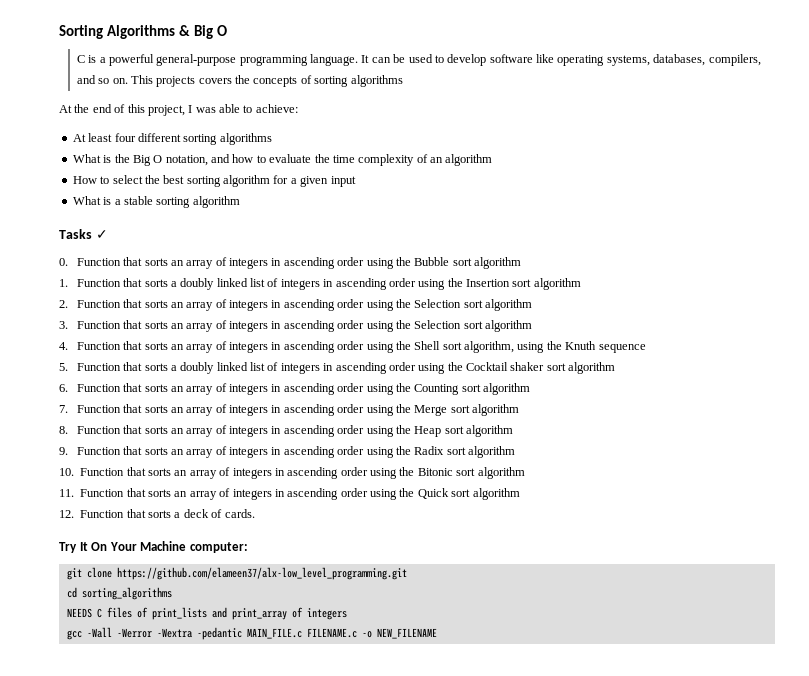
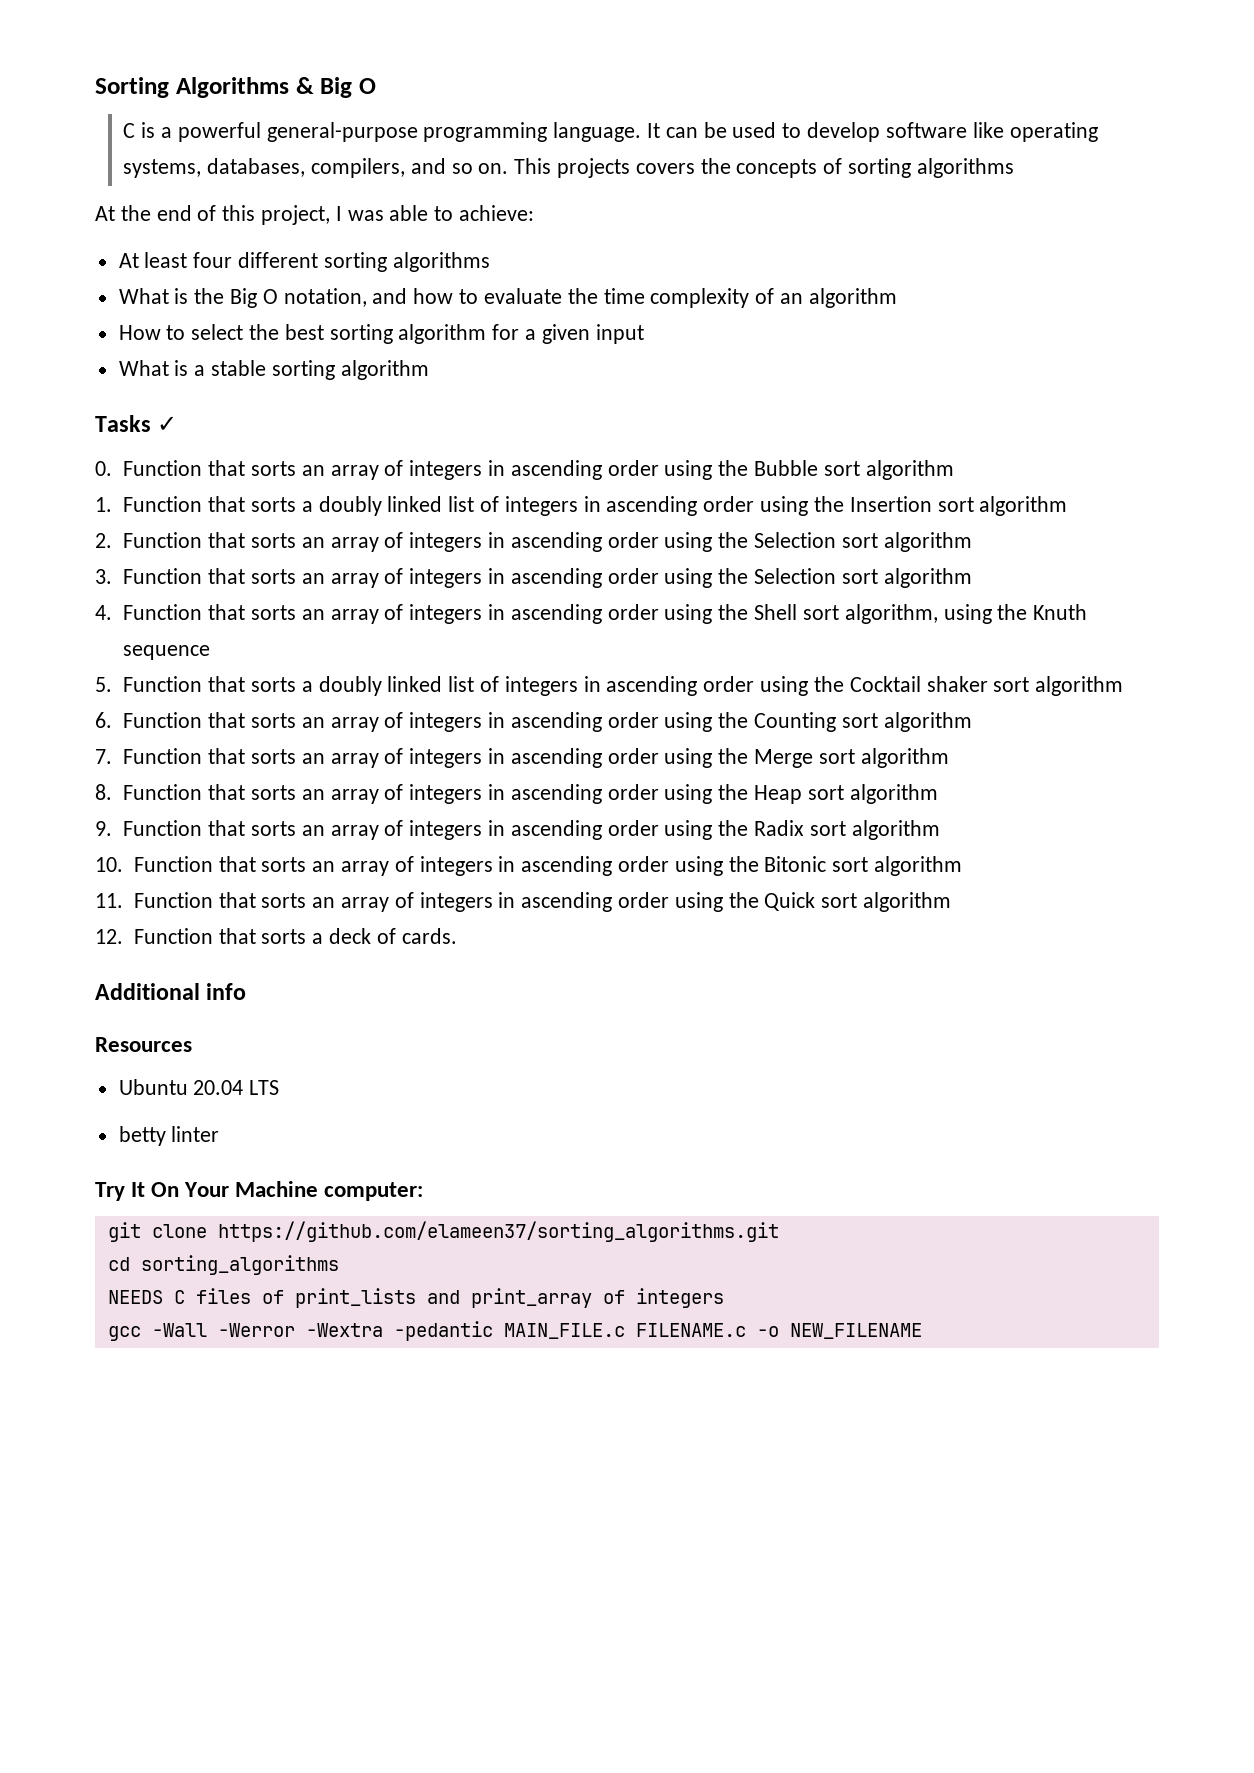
(255, 513) none -> [95,983,247,1000] [95,1037,192,1052] [118,1079,280,1095] [118,1126,220,1146] // Additional info // Resources // Ubuntu 20.04 LTS // betty linter
[116,567,407,580] https://github.com/elameen37/alx-low_level_programming.git -> [217,1221,779,1242] https://github.com/elameen37/sorting_algorithms.git

